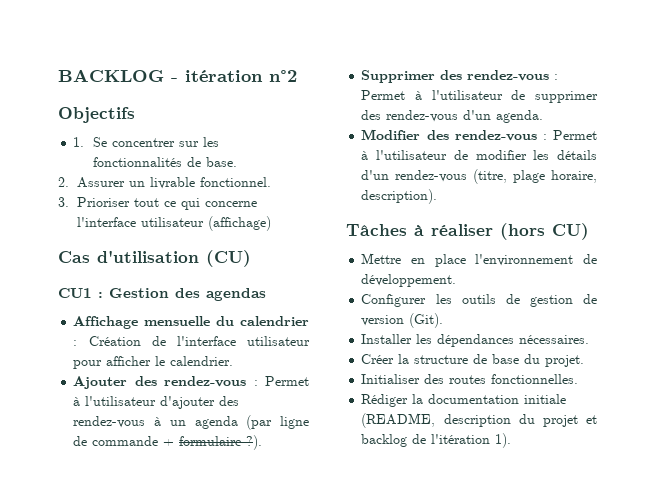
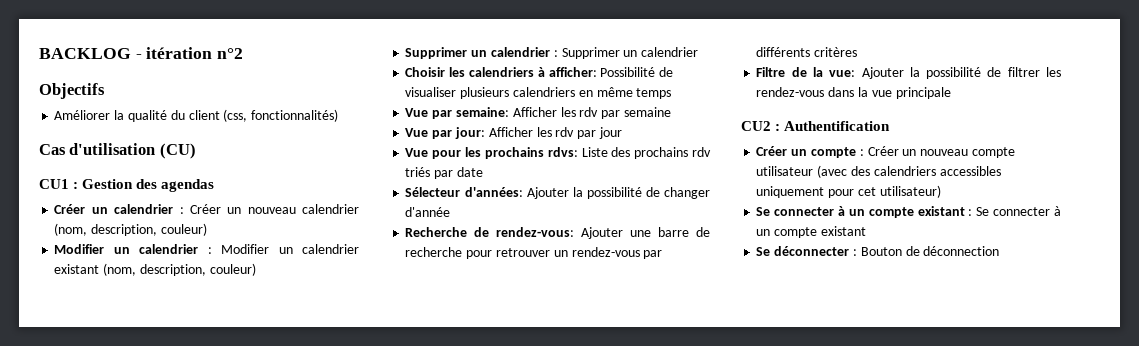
[73,137,219,147] [92,157,237,167] [58,177,272,189] [58,197,258,210] [77,216,272,231] 1. Se concentrer sur les fonctionnalités de base. // 2. Assurer un livrable fonctionnel. // 3. Prioriser tout ce qui concerne l'interface utilisateur (affichage) -> [54,109,339,122] Améliorer la qualité du client (css, fonctionnalités)
[73,316,309,329] [73,336,310,346] [73,356,234,369] [73,376,309,389] [73,396,240,409] [73,415,309,430] [73,435,263,450] [361,70,559,83] [361,90,598,103] [361,110,544,123] [361,129,597,141] [361,150,597,160] [361,169,597,184] [361,189,438,204] [346,223,589,240] [361,253,597,267] [361,274,457,287] [361,294,597,307] [361,313,444,328] [361,334,590,347] [361,354,585,367] [361,374,579,384] [361,394,567,407] [361,413,597,428] [361,433,512,448] Affichage mensuelle du calendrier : Création de l'interface utilisateur pour afficher le calendrier. // Ajouter des rendez-vous : Permet à l'utilisateur d'ajouter des rendez-vous à un agenda (par ligne de commande + formulaire ?). // Supprimer des rendez-vous : Permet à l'utilisateur de supprimer des rendez-vous d'un agenda. // Modifier des rendez-vous : Permet à l'utilisateur de modifier les détails d'un rendez-vous (titre, plage horaire, description). // Tâches à réaliser (hors CU) // Mettre en place l'environnement de développement. // Configurer les outils de gestion de version (Git). // Installer les dépendances nécessaires. // Créer la structure de base du projet. // Initialiser des routes fonctionnelles. // Rédiger la documentation initiale (README, description du projet et backlog de l'itération 1). -> [54,204,359,214] [54,223,207,236] [54,244,359,254] [54,263,256,276] [405,47,699,59] [405,67,674,77] [405,87,672,99] [405,107,671,119] [405,127,622,139] [405,147,711,159] [405,167,483,179] [405,187,710,199] [405,207,451,217] [405,227,710,239] [405,247,663,259] [756,47,858,57] [756,67,1061,79] [756,87,951,99] [741,121,891,131] [756,146,1015,158] [756,165,1001,178] [756,185,941,198] [756,206,1061,218] [756,226,866,238] [756,246,1000,256] Créer un calendrier : Créer un nouveau calendrier (nom, description, couleur) // Modifier un calendrier : Modifier un calendrier existant (nom, description, couleur) // Supprimer un calendrier : Supprimer un calendrier // Choisir les calendriers à afficher: Possibilité de visualiser plusieurs calendriers en même temps // Vue par semaine: Afficher les rdv par semaine // Vue par jour: Afficher les rdv par jour // Vue pour les prochains rdvs: Liste des prochains rdv triés par date // Sélecteur d'années: Ajouter la possibilité de changer d'année // Recherche de rendez-vous: Ajouter une barre de recherche pour retrouver un rendez-vous par différents critères // Filtre de la vue: Ajouter la possibilité de filtrer les rendez-vous dans la vue principale // CU2 : Authentification // Créer un compte : Créer un nouveau compte utilisateur (avec des calendriers accessibles uniquement pour cet utilisateur) // Se connecter à un compte existant : Se connecter à un compte existant // Se déconnecter : Bouton de déconnection

